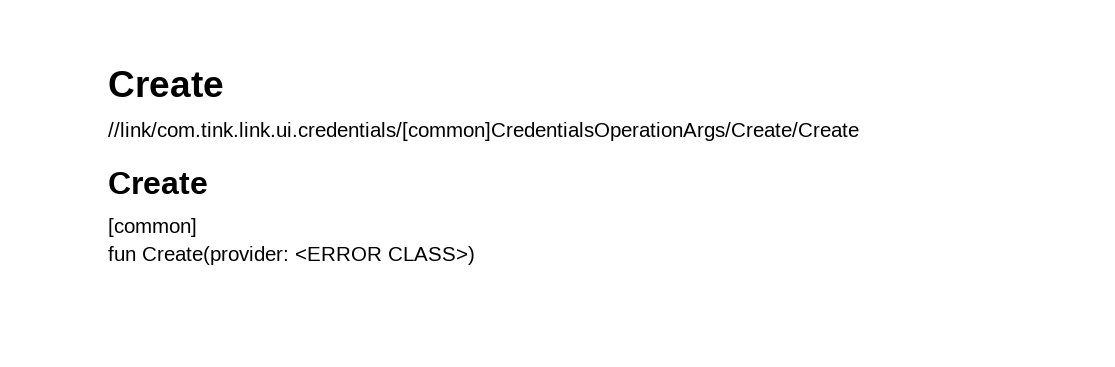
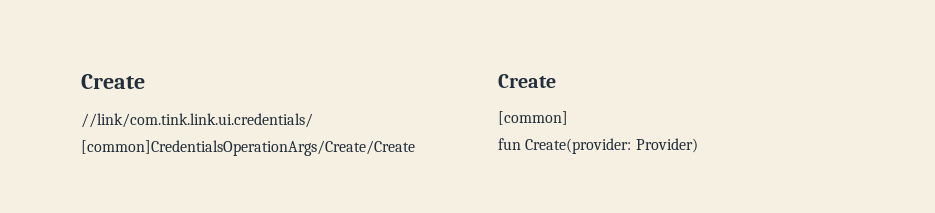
[295,246,475,265] <ERROR CLASS>) -> [635,138,698,153] Provider)

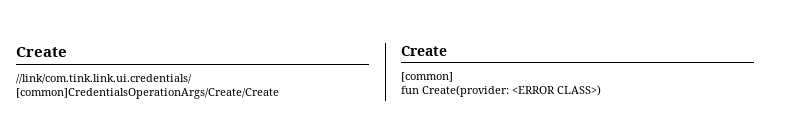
[635,138,698,153] Provider) -> [512,85,601,96] <ERROR CLASS>)

